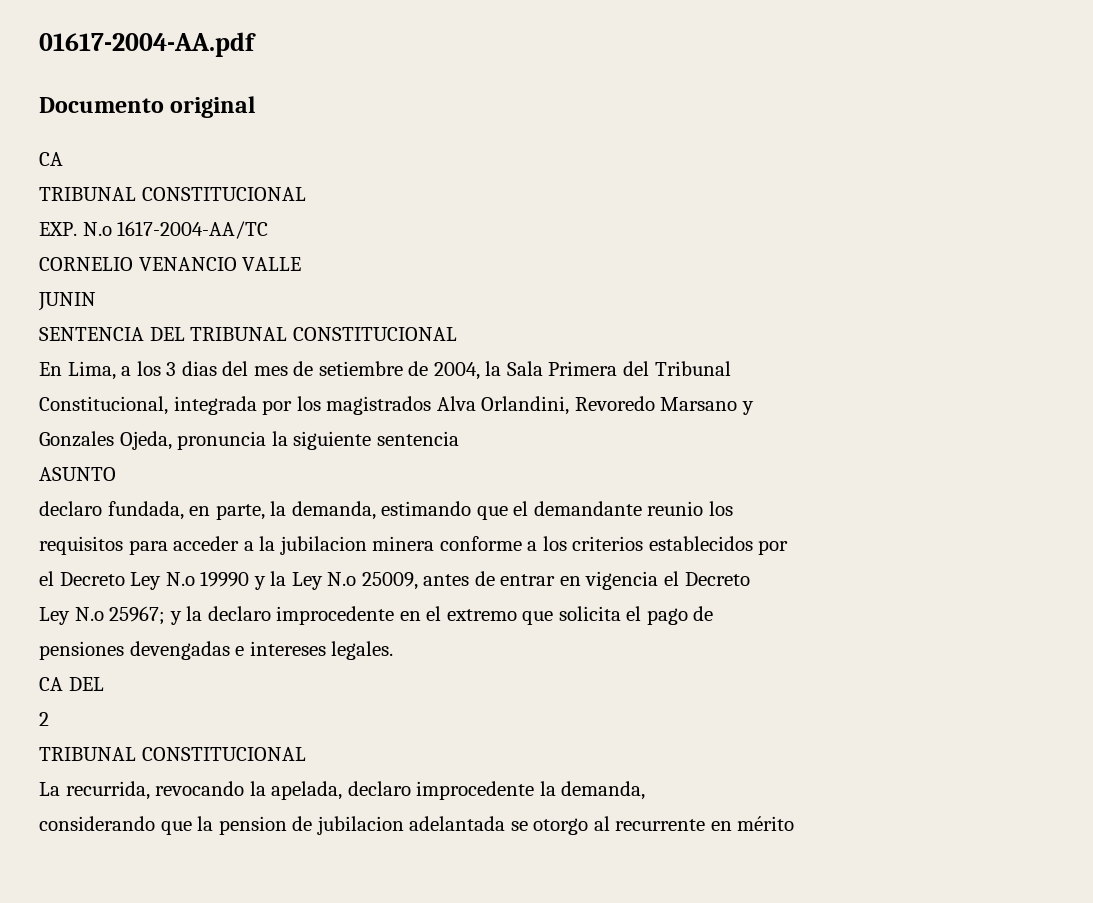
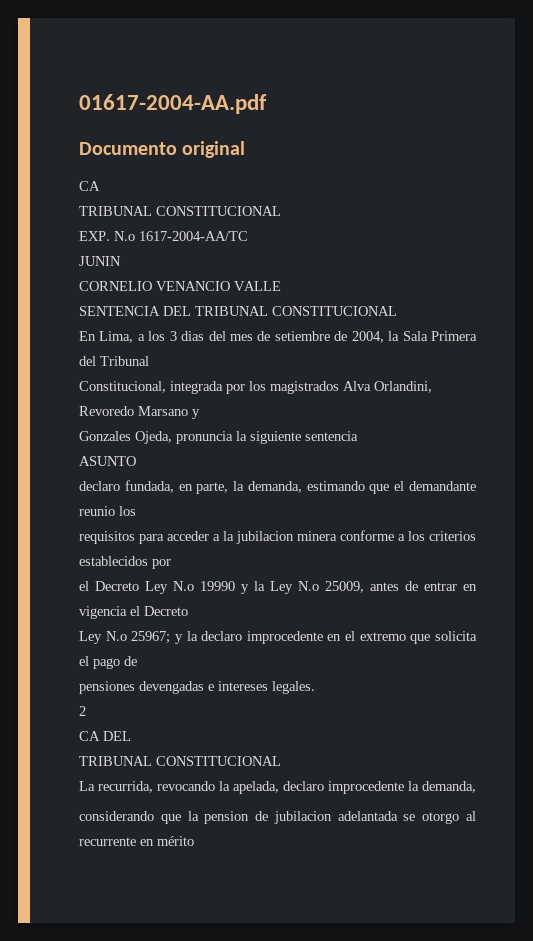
(269, 230) none -> [79,256,121,266] // JUNIN
[38,292,96,311] // JUNIN -> (281, 286) none
(394, 650) none -> [79,706,86,716] // 2
[39,712,49,726] // 2 -> (131, 736) none

